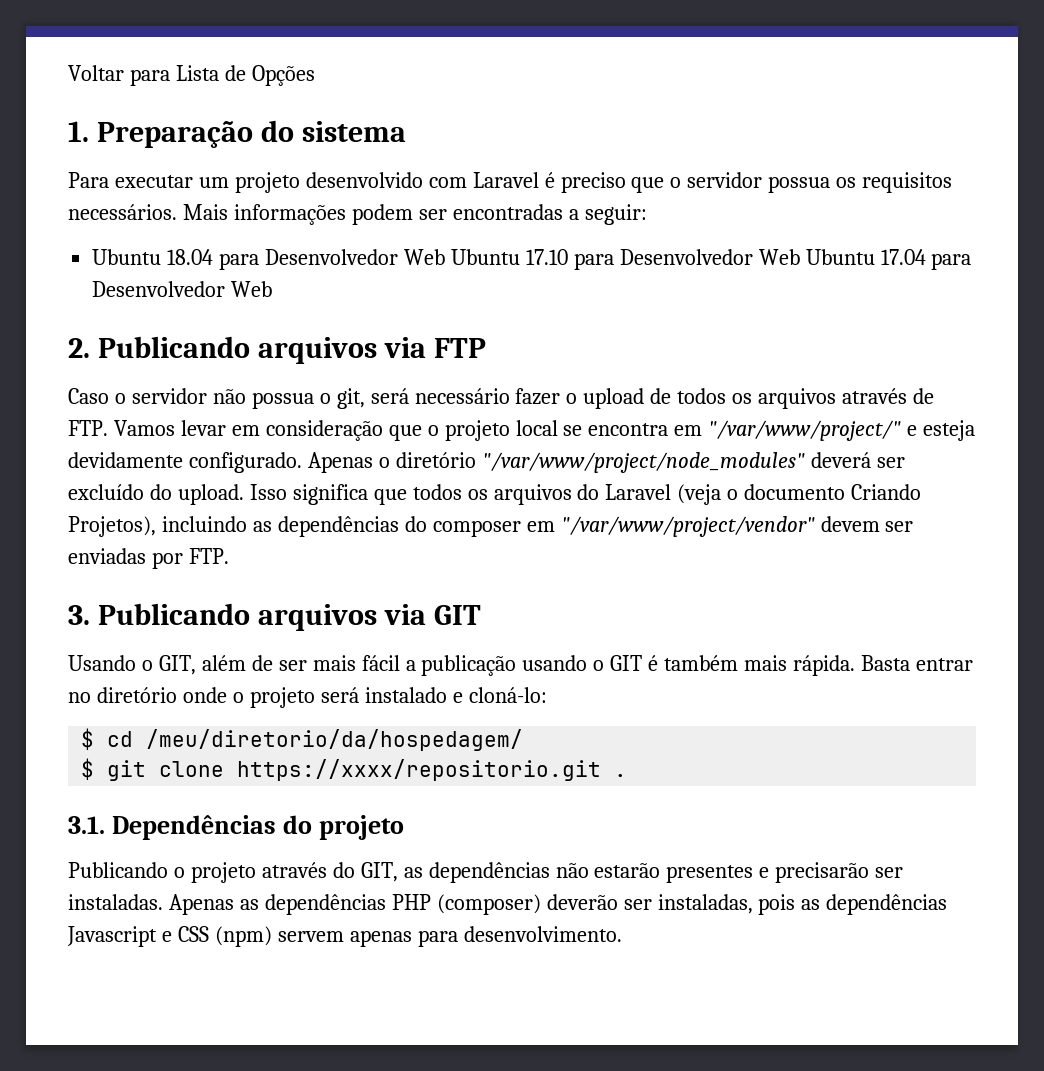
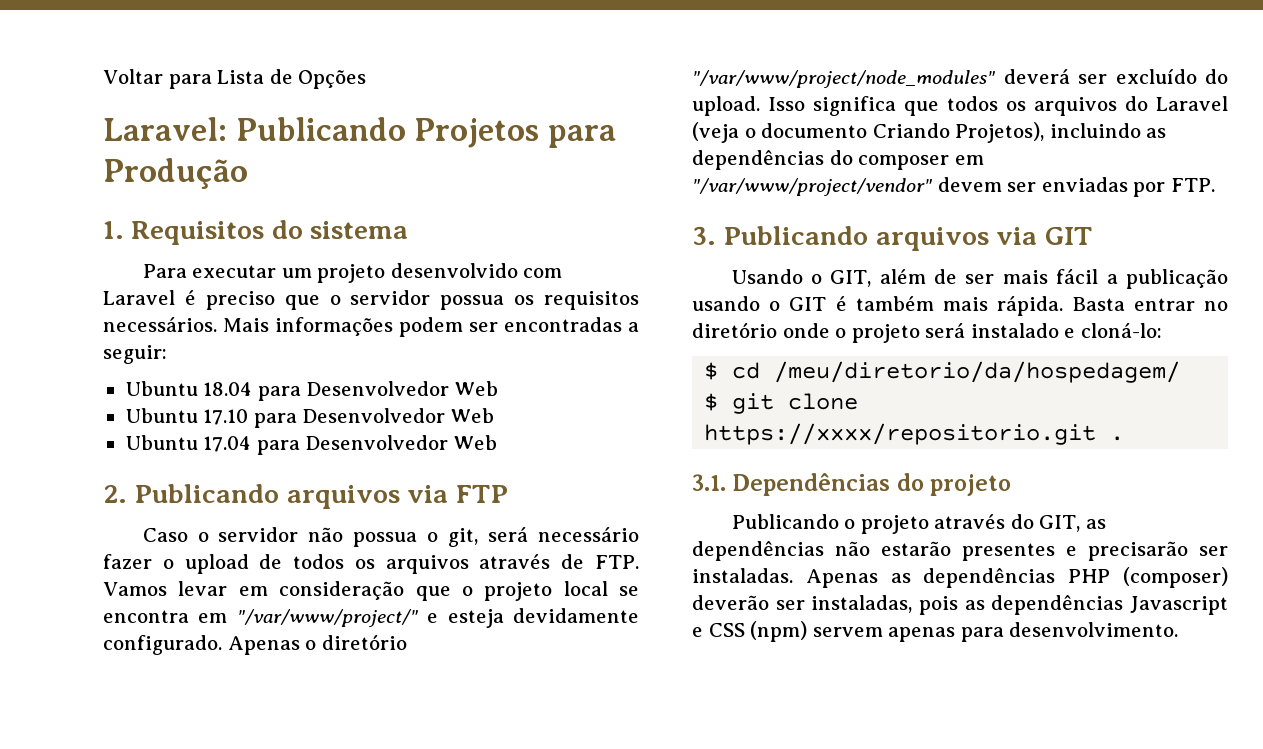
(315, 75) none -> [103,117,616,148] [103,158,248,189] // Laravel: Publicando Projetos para Produção
[96,121,253,148] Preparação -> [131,221,265,245] Requisitos
(445, 257) none -> (498, 388) //
(800, 257) none -> (494, 415) //

